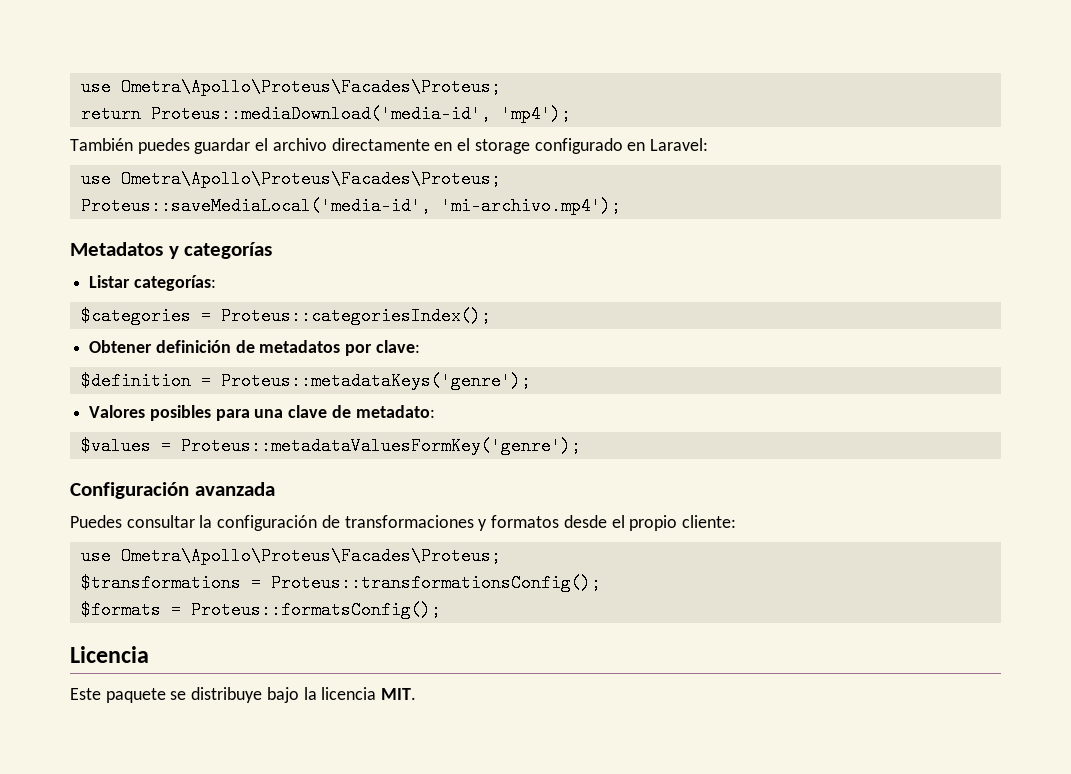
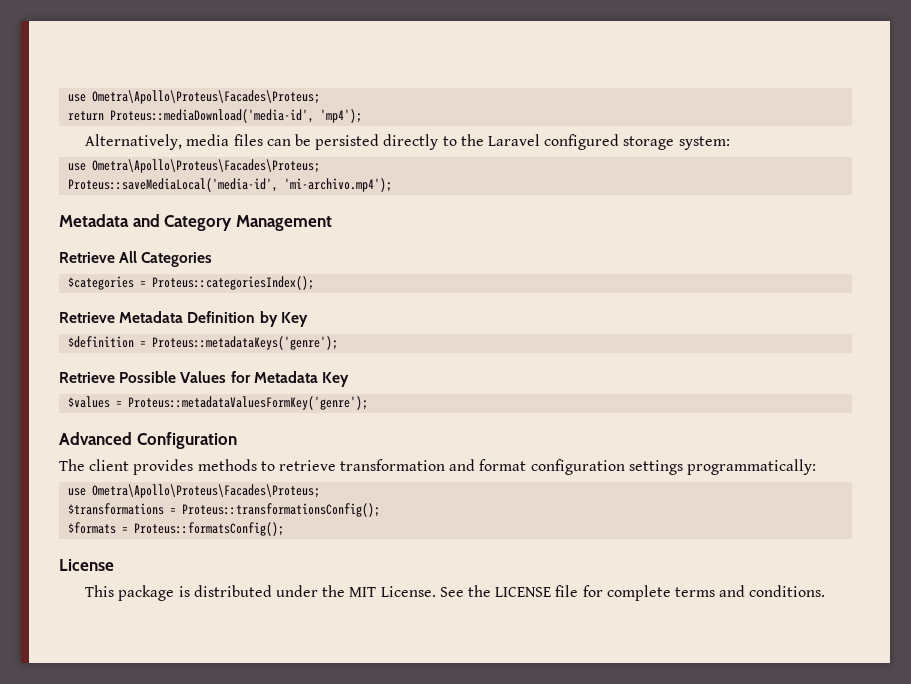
[70,138,708,154] [80,170,501,188] [80,197,621,215] [70,242,273,259] [89,275,216,291] [80,307,491,325] [89,340,420,356] [80,372,531,390] [89,405,435,421] [80,437,581,455] [70,482,275,499] [70,515,736,531] También puedes guardar el archivo directamente en el storage configurado en Laravel: // use Ometra\Apollo\Proteus\Facades\Proteus; // Proteus::saveMediaLocal('media-id', 'mi-archivo.mp4'); // Metadatos y categorías // Listar categorías: // $categories = Proteus::categoriesIndex(); // Obtener definición de metadatos por clave: // $definition = Proteus::metadataKeys('genre'); // Valores posibles para una clave de metadato: // $values = Proteus::metadataValuesFormKey('genre'); // Configuración avanzada // Puedes consultar la configuración de transformaciones y formatos desde el propio cliente: -> [85,134,730,150] [68,159,321,173] [68,178,393,192] [59,214,332,231] [59,251,213,267] [68,276,315,290] [59,311,308,327] [68,336,339,350] [59,371,349,387] [68,396,369,410] [59,432,237,449] [59,459,817,475] Alternatively, media files can be persisted directly to the Laravel configured storage system: // use Ometra\Apollo\Proteus\Facades\Proteus; // Proteus::saveMediaLocal('media-id', 'mi-archivo.mp4'); // Metadata and Category Management // Retrieve All Categories // $categories = Proteus::categoriesIndex(); // Retrieve Metadata Definition by Key // $definition = Proteus::metadataKeys('genre'); // Retrieve Possible Values for Metadata Key // $values = Proteus::metadataValuesFormKey('genre'); // Advanced Configuration // The client provides methods to retrieve transformation and format configuration settings programmatically:
[70,646,149,663] [70,687,417,703] Licencia // Este paquete se distribuye bajo la licencia MIT. -> [59,559,114,571] [85,585,826,601] License // This package is distributed under the MIT License. See the LICENSE file for complete terms and conditions.

